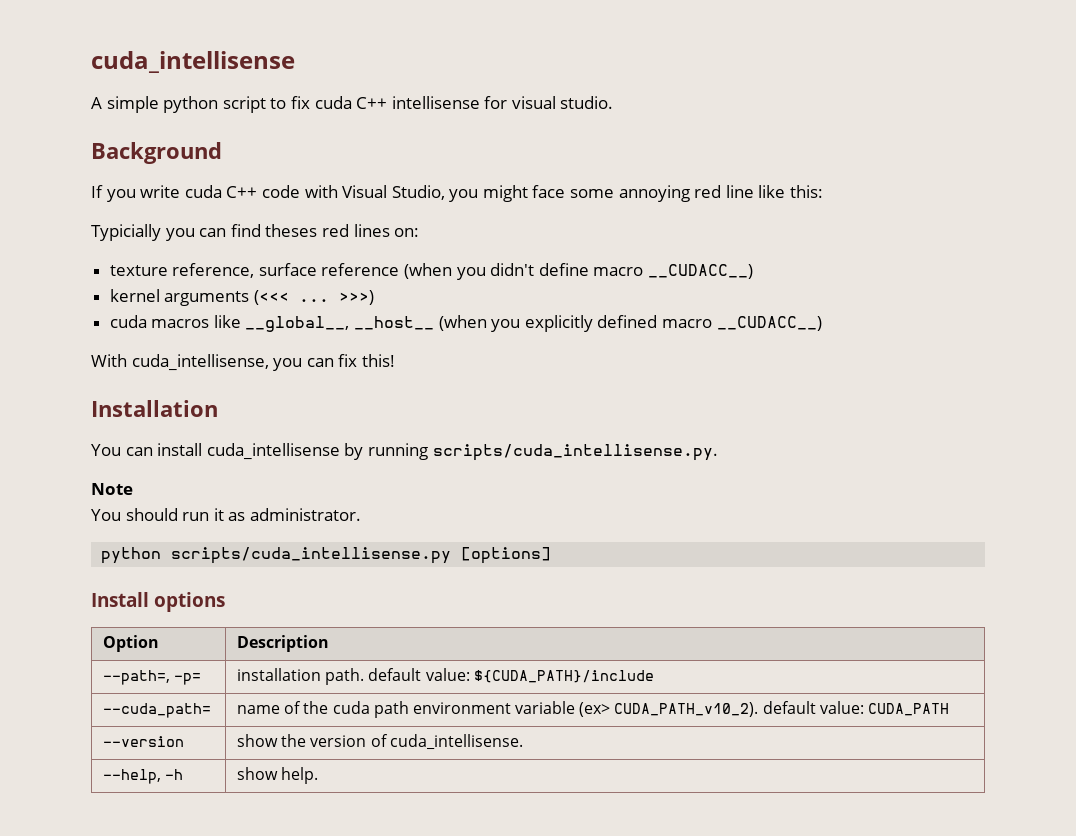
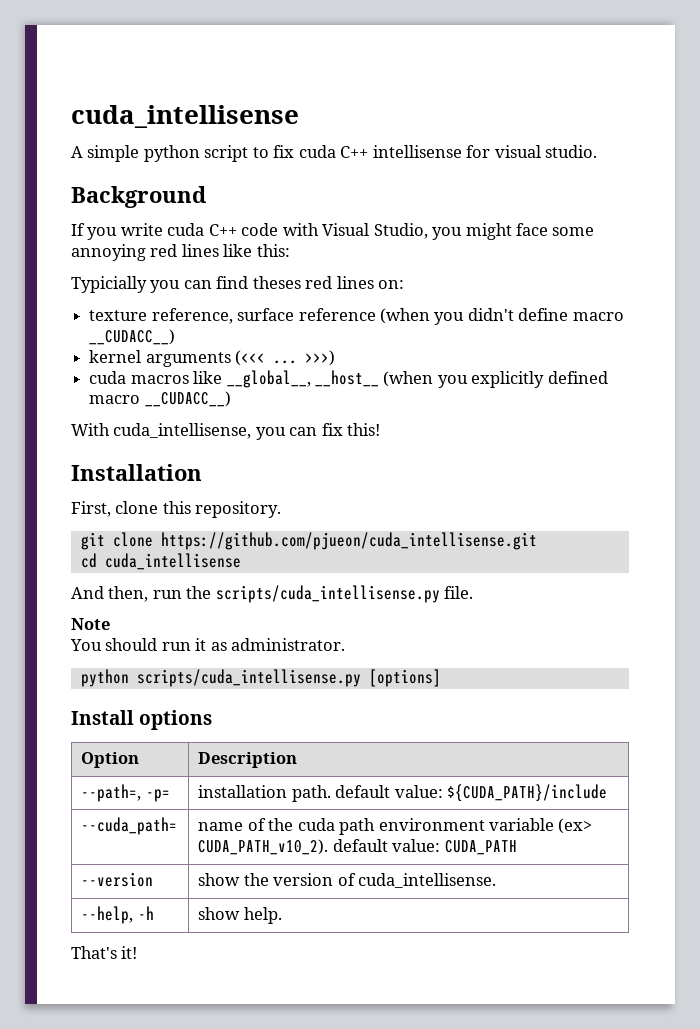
[725,185,754,198] line -> [181,244,219,257] lines
[91,443,718,461] You can install cuda_intellisense by running scripts/cuda_intellisense.py. -> [71,501,282,518] [80,532,537,550] [80,553,241,570] [71,585,474,603] First, clone this repository. // git clone https://github.com/pjueon/cuda_intellisense.git // cd cuda_intellisense // And then, run the scripts/cuda_intellisense.py file.
(319, 775) none -> [71,946,138,959] // That's it!

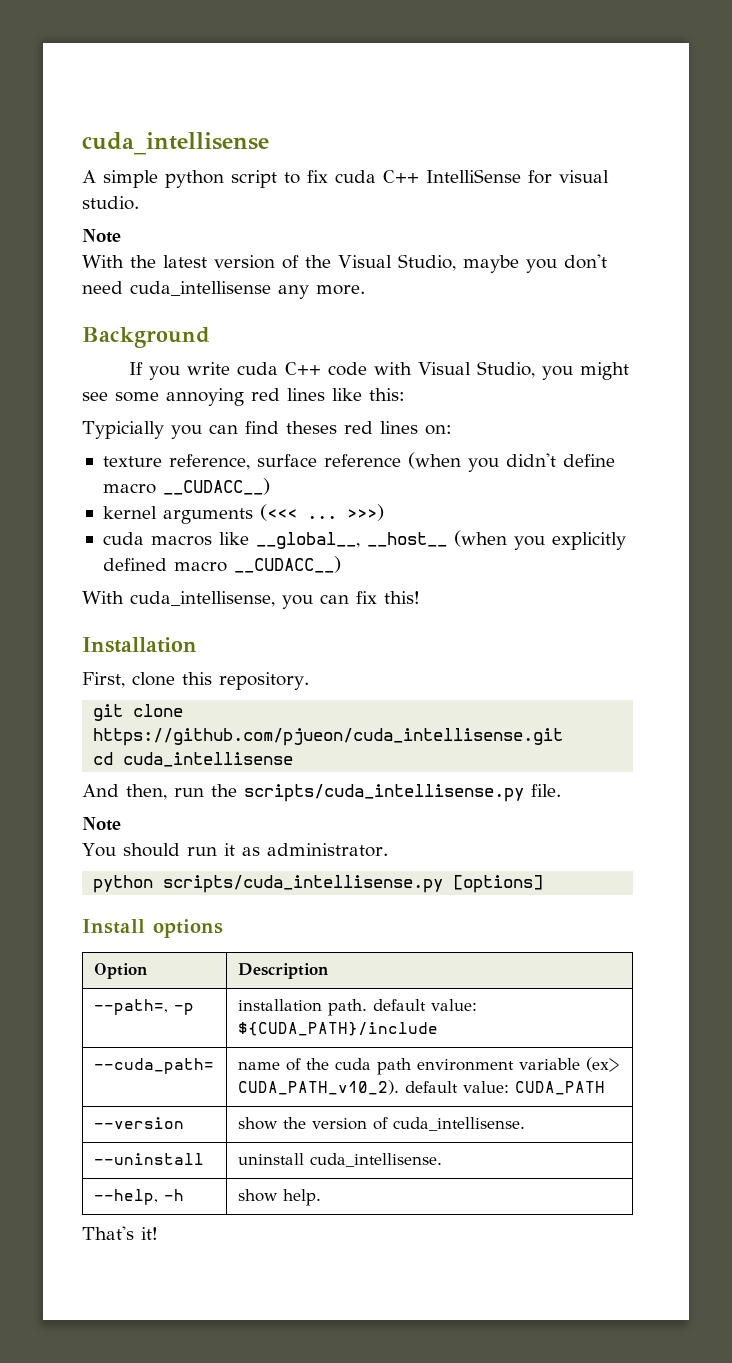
[372,145,462,158] intellisense -> [426,169,521,183] IntelliSense
(598, 151) none -> [82,229,121,243] [82,254,607,273] [82,281,365,299] // Note // With the latest version of the Visual Studio, maybe you don't need cuda_intellisense any more.
[516,223,549,236] face -> [82,392,108,401] see
[145,789,170,802] -p= -> [173,1003,194,1015] -p
(497, 880) none -> [93,1153,204,1165] [237,1153,442,1167] // --uninstall | uninstall cuda_intellisense.

